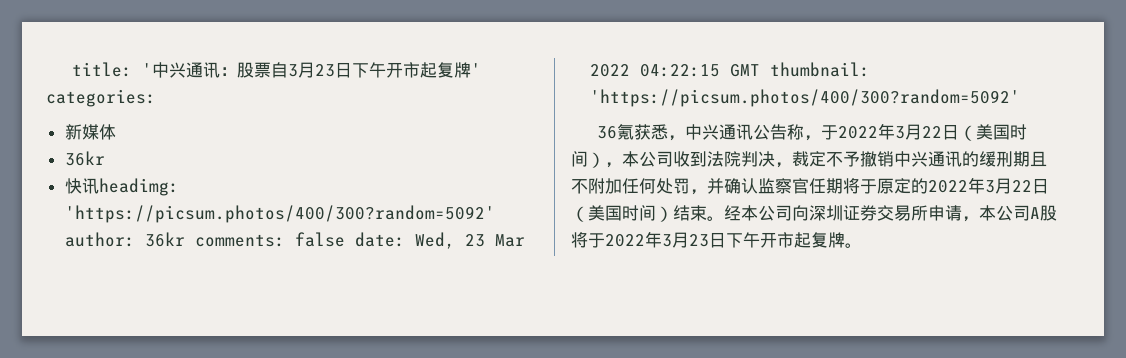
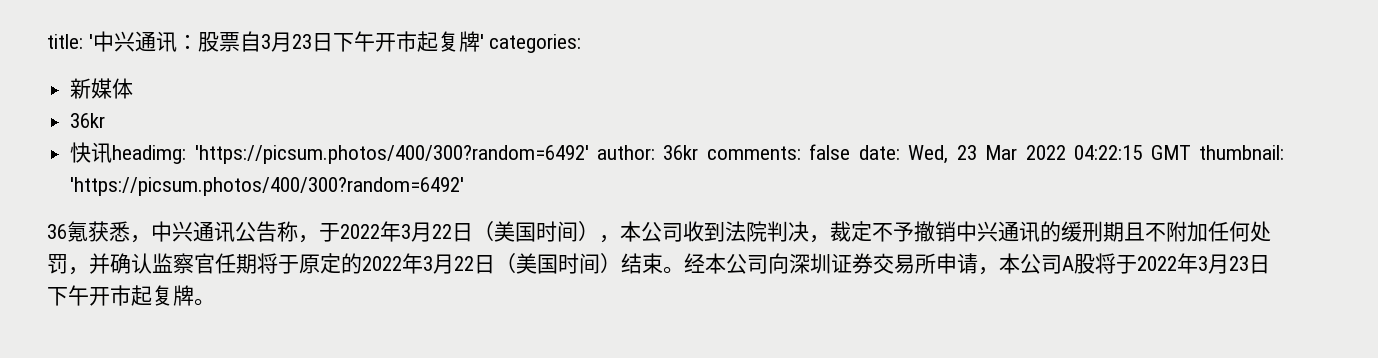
[64,205,495,223] 'https://picsum.photos/400/300?random=5092' -> [194,145,589,164] 'https://picsum.photos/400/300?random=6492'
[589,89,1020,107] 'https://picsum.photos/400/300?random=5092' -> [70,177,465,196] 'https://picsum.photos/400/300?random=6492'

